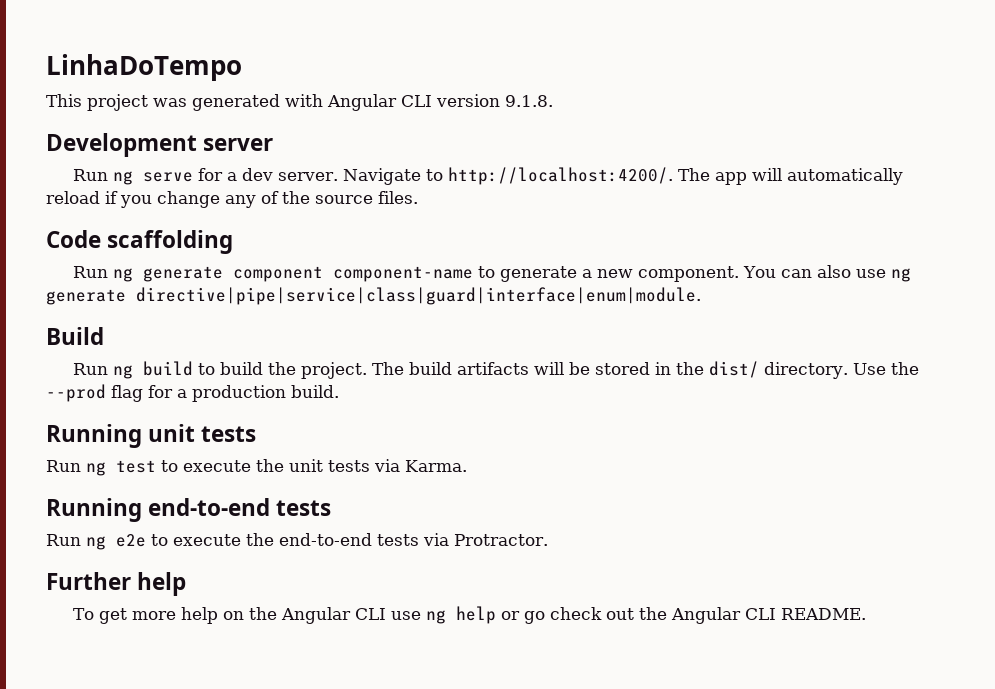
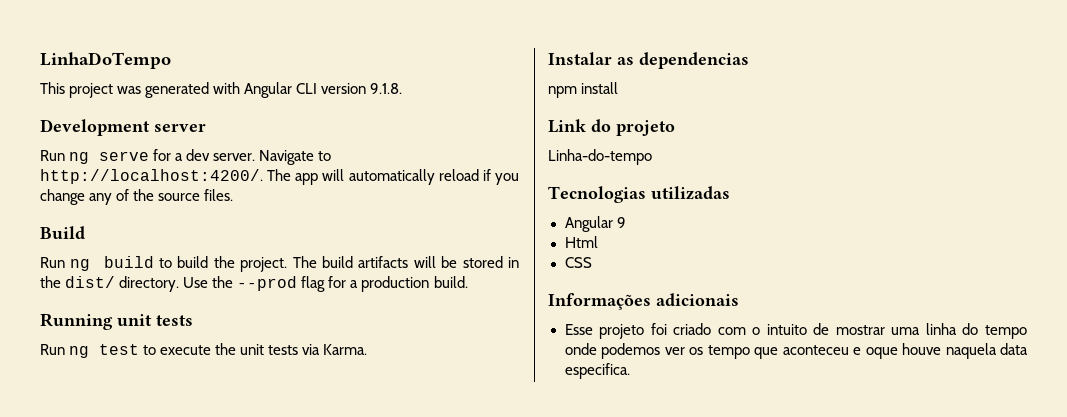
[46,230,234,254] [72,265,911,282] [46,287,701,305] // Code scaffolding // Run ng generate component component-name to generate a new component. You can also use ng generate directive|pipe|service|class|guard|interface|enum|module. -> (234, 195) none
[46,498,332,522] [46,533,548,550] [46,572,187,596] [72,606,866,624] Running end-to-end tests // Run ng e2e to execute the end-to-end tests via Protractor. // Further help // To get more help on the Angular CLI use ng help or go check out the Angular CLI README. -> [548,52,749,69] [548,82,619,98] [548,119,675,136] [548,149,652,165] [548,186,730,203] [564,216,626,232] [564,236,598,248] [564,257,592,268] [548,293,739,310] [564,323,1027,339] [564,343,1028,359] [564,363,630,379] Instalar as dependencias // npm install // Link do projeto // Linha-do-tempo // Tecnologias utilizadas // Angular 9 // Html // CSS // Informações adicionais // Esse projeto foi criado com o intuito de mostrar uma linha do tempo onde podemos ver os tempo que aconteceu e oque houve naquela data especifica.

